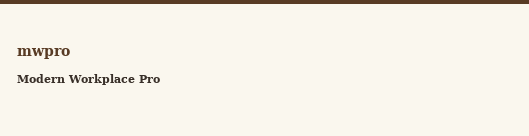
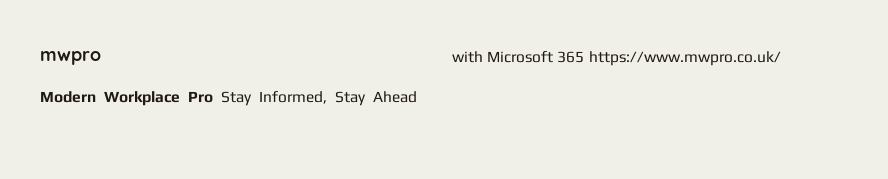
(160, 79) none -> [221,91,417,106] [452,51,781,66] Stay Informed, Stay Ahead with Microsoft 365 https://www.mwpro.co.uk/

